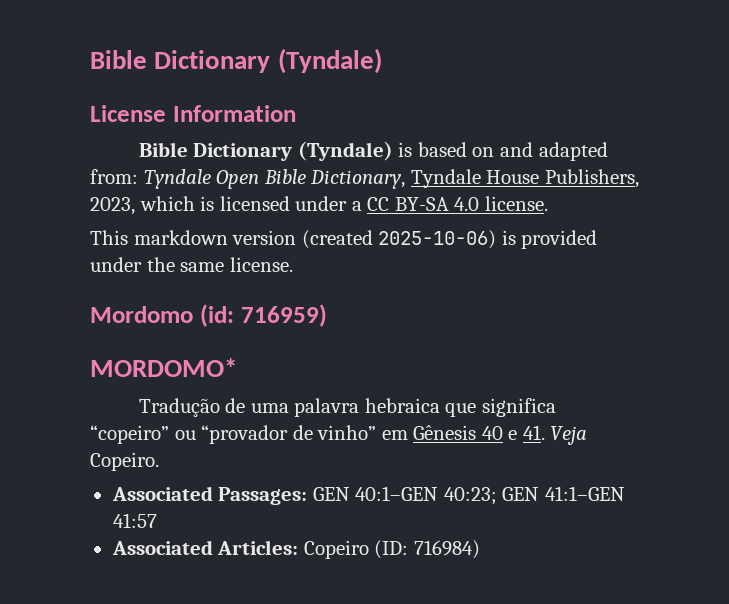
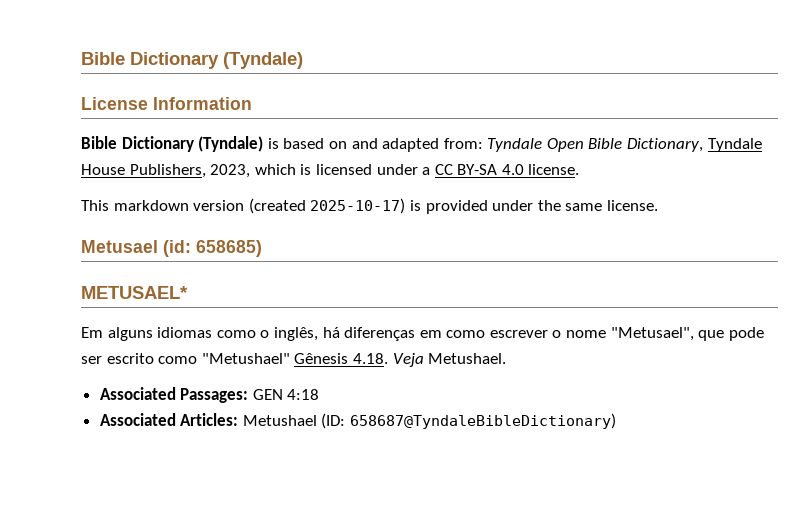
[378,230,497,249] 2025-10-06) -> [310,198,406,214] 2025-10-17)
[90,304,327,327] [90,358,237,377] [138,398,556,417] [90,425,588,445] [90,452,159,471] [111,486,625,505] [112,513,157,528] Mordomo (id: 716959) // MORDOMO* // Tradução de uma palavra hebraica que significa “copeiro” ou “provador de vinho” em Gênesis 40 e 41. Veja Copeiro. // Associated Passages: GEN 40:1–GEN 40:23; GEN 41:1–GEN 41:57 -> [81,240,262,257] [81,286,188,299] [81,327,764,341] [81,353,507,367] [99,387,320,403] Metusael (id: 658685) // METUSAEL* // Em alguns idiomas como o inglês, há diferenças em como escrever o nome "Metusael", que pode ser escrito como "Metushael" Gênesis 4.18. Veja Metushael. // Associated Passages: GEN 4:18
[303,540,480,559] Copeiro (ID: 716984) -> [242,413,617,429] Metushael (ID: 658687@TyndaleBibleDictionary)

